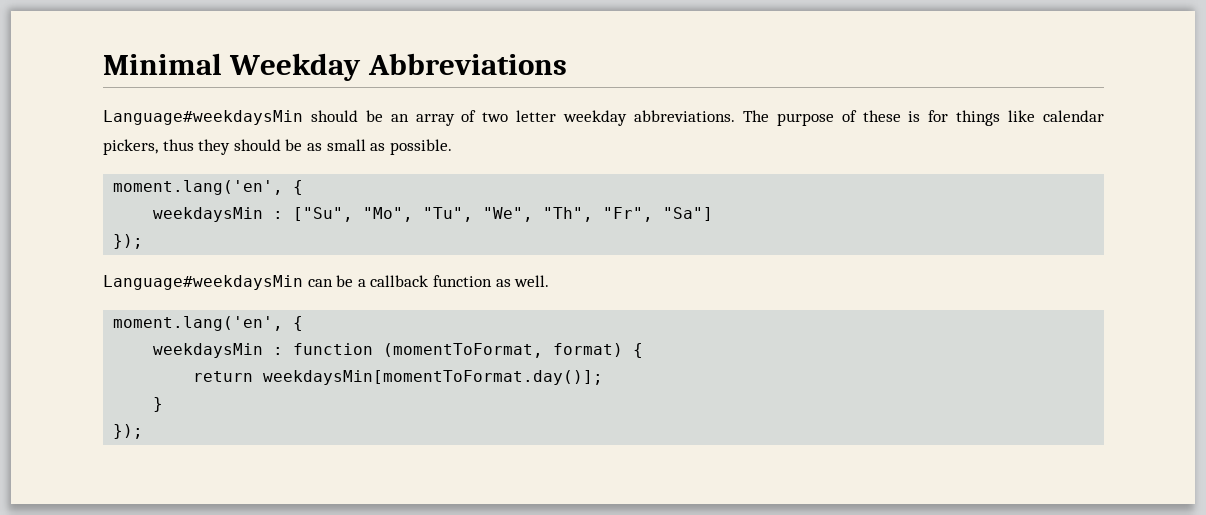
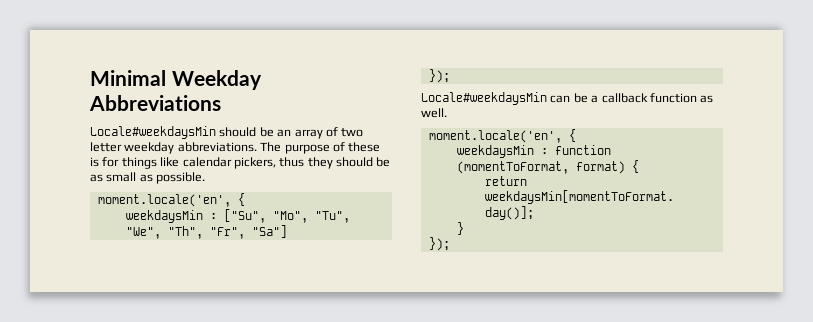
[103,110,303,125] Language#weekdaysMin -> [90,126,216,139] Locale#weekdaysMin
[113,180,284,195] moment.lang('en', -> [97,194,231,207] moment.locale('en',
[103,275,303,290] Language#weekdaysMin -> [421,92,547,105] Locale#weekdaysMin
[113,316,284,331] moment.lang('en', -> [428,130,562,143] moment.locale('en',

